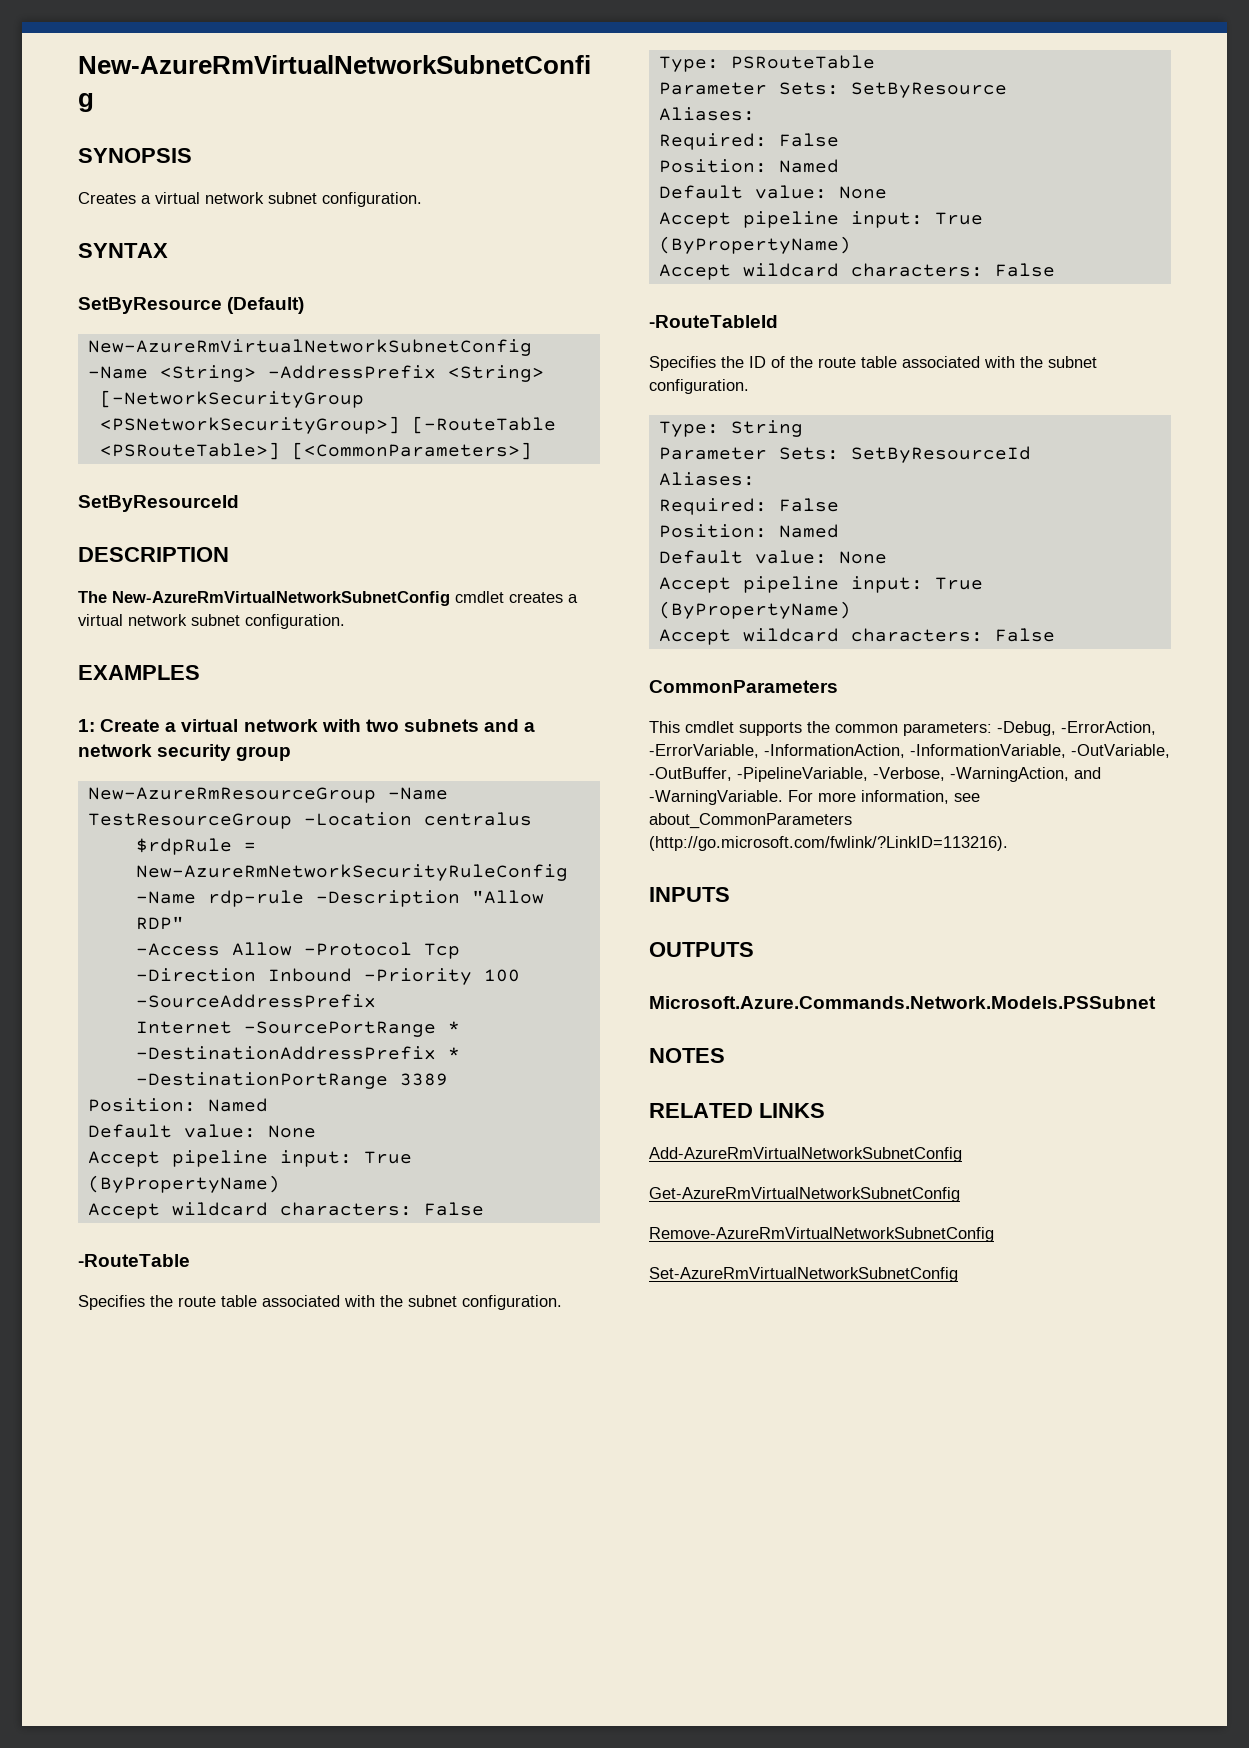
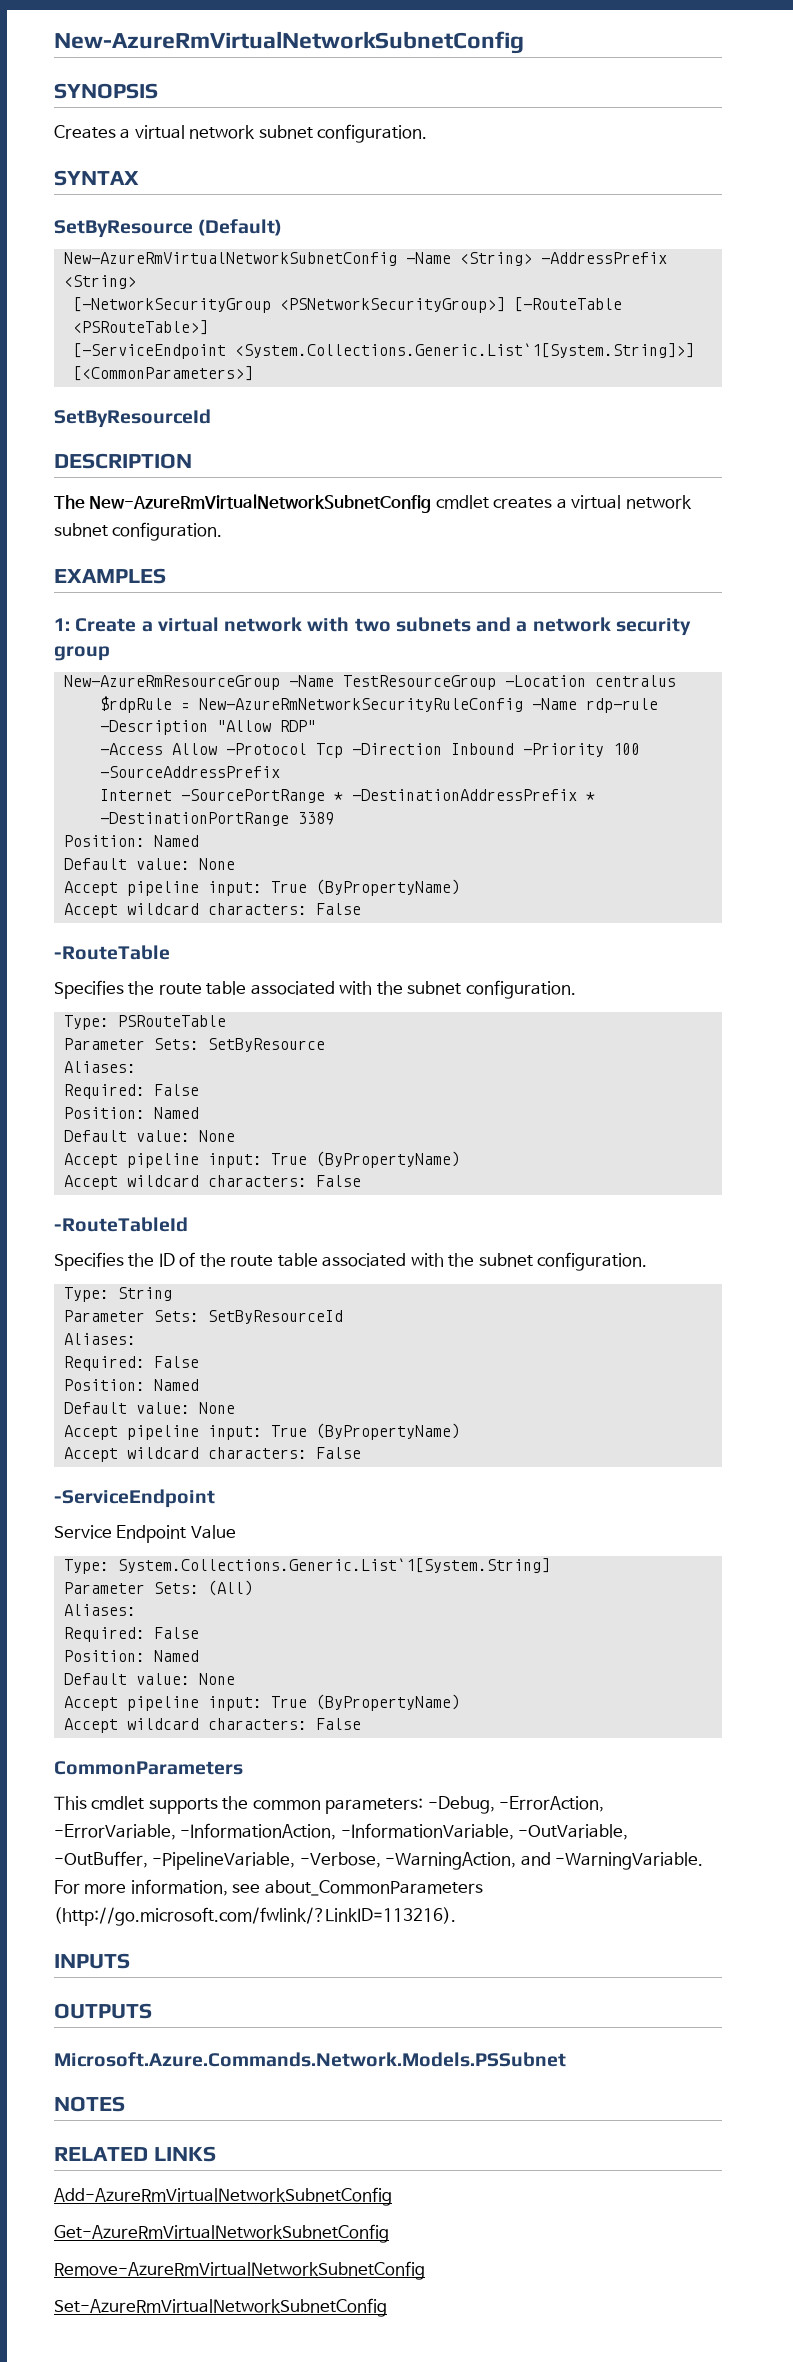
(280, 451) none -> [72,343,694,359] // [-ServiceEndpoint <System.Collections.Generic.List`1[System.String]>]
(1055, 635) none -> [54,1489,215,1508] [54,1525,236,1543] [63,1558,550,1574] [63,1580,253,1596] [63,1604,136,1616] [63,1627,199,1642] [63,1650,199,1662] [63,1673,235,1685] [63,1694,460,1711] [63,1718,361,1733] // -ServiceEndpoint // Service Endpoint Value // Type: System.Collections.Generic.List`1[System.String] // Parameter Sets: (All) // Aliases: // Required: False // Position: Named // Default value: None // Accept pipeline input: True (ByPropertyName) // Accept wildcard characters: False

